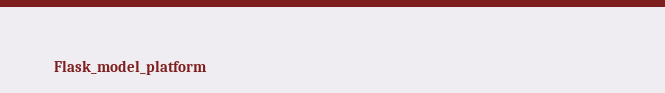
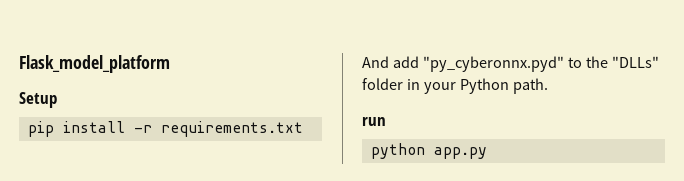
(207, 67) none -> [19,92,57,108] [27,121,303,137] [362,56,659,72] [362,78,548,94] [362,117,386,126] [370,143,487,159] // Setup // pip install -r requirements.txt // And add "py_cyberonnx.pyd" to the "DLLs" folder in your Python path. // run // python app.py

